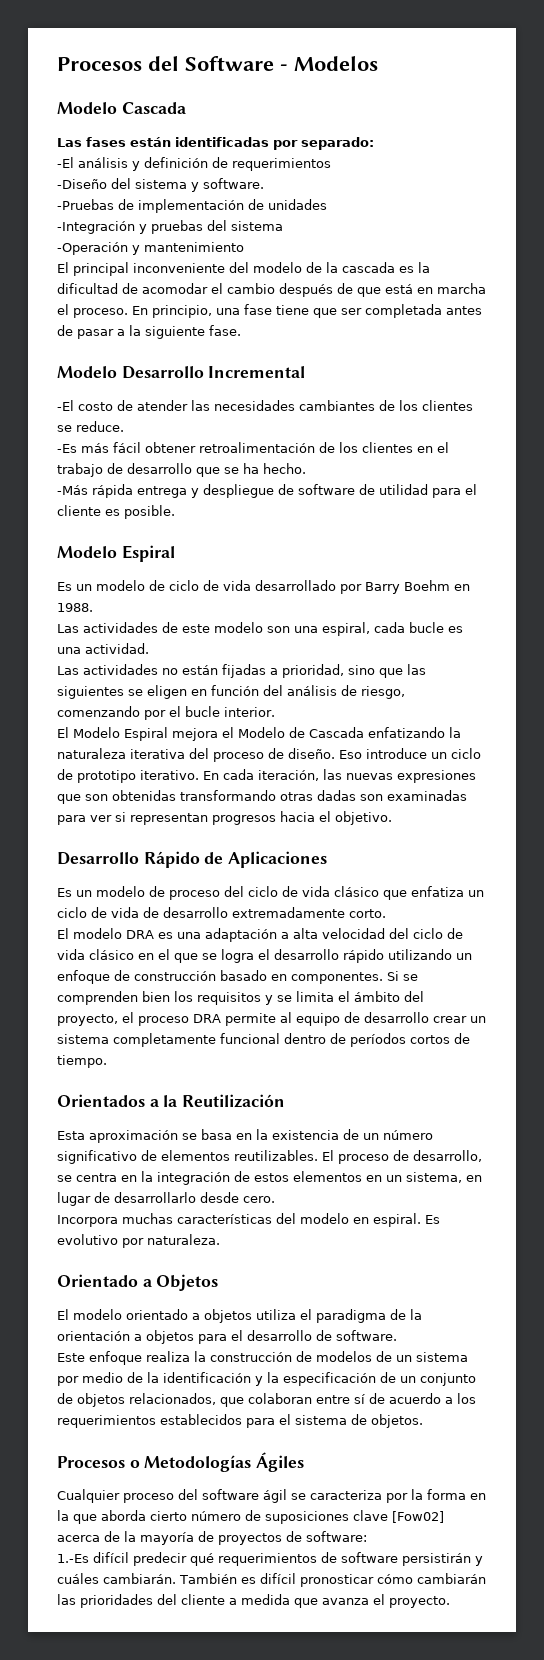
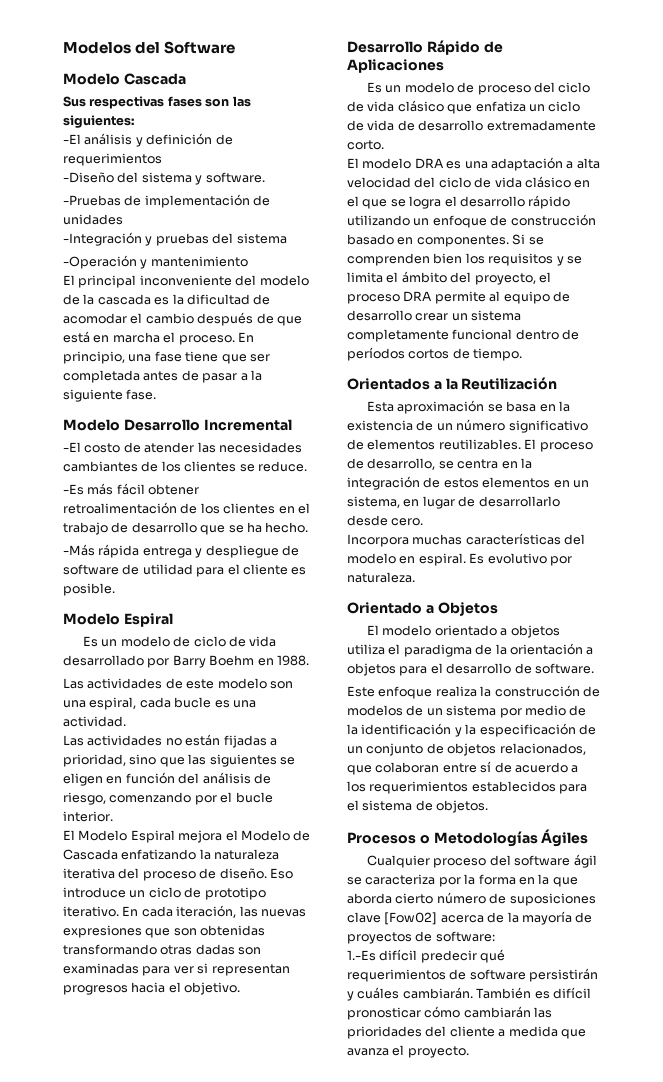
[57,57,142,71] Procesos -> [63,42,131,54] Modelos
[280,56,378,71] - Modelos -> (236, 47) none
[57,137,374,150] Las fases están identificadas por separado: -> [63,96,251,109] [63,115,134,128] Sus respectivas fases son las siguientes:

